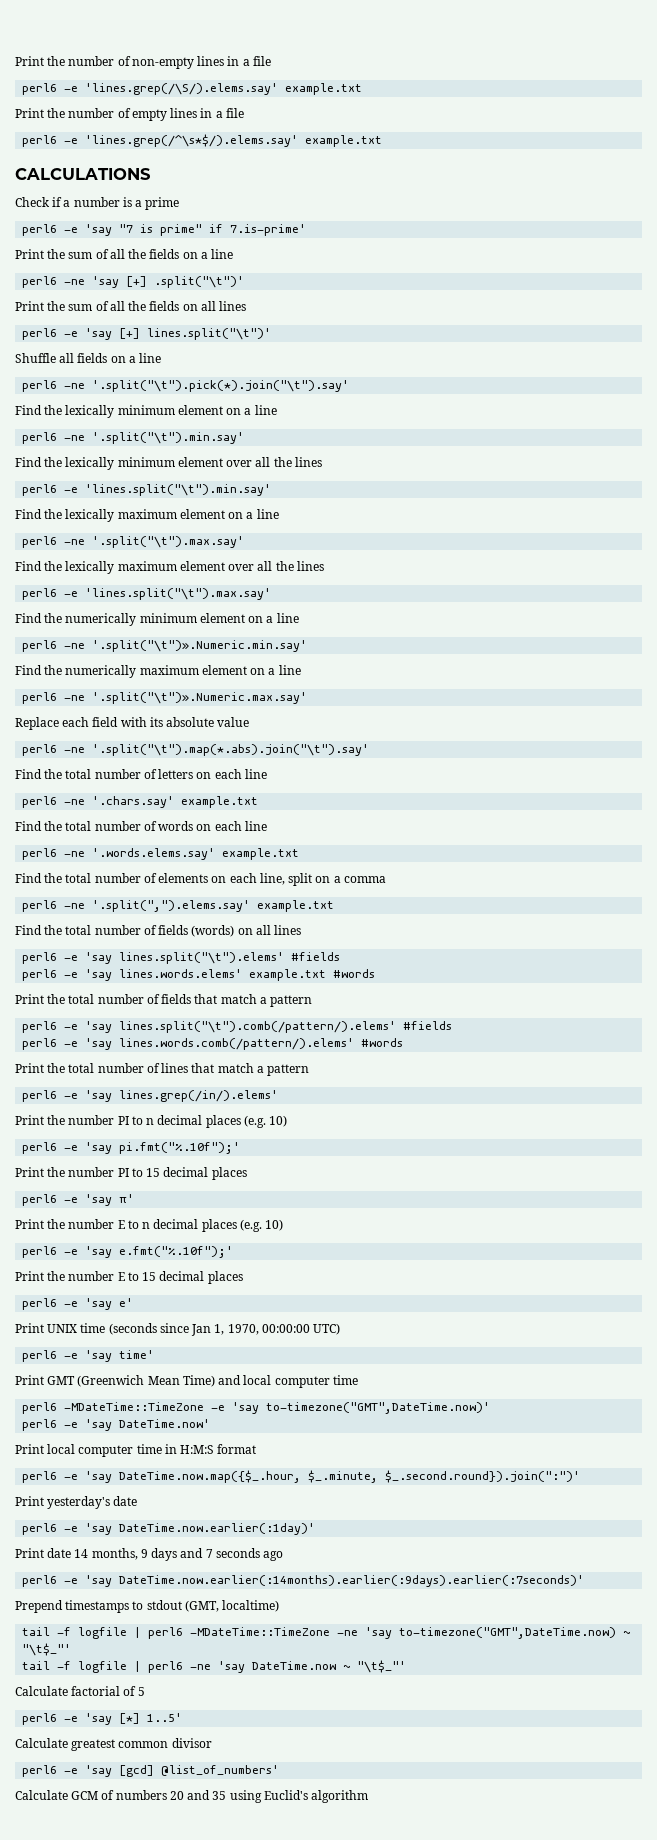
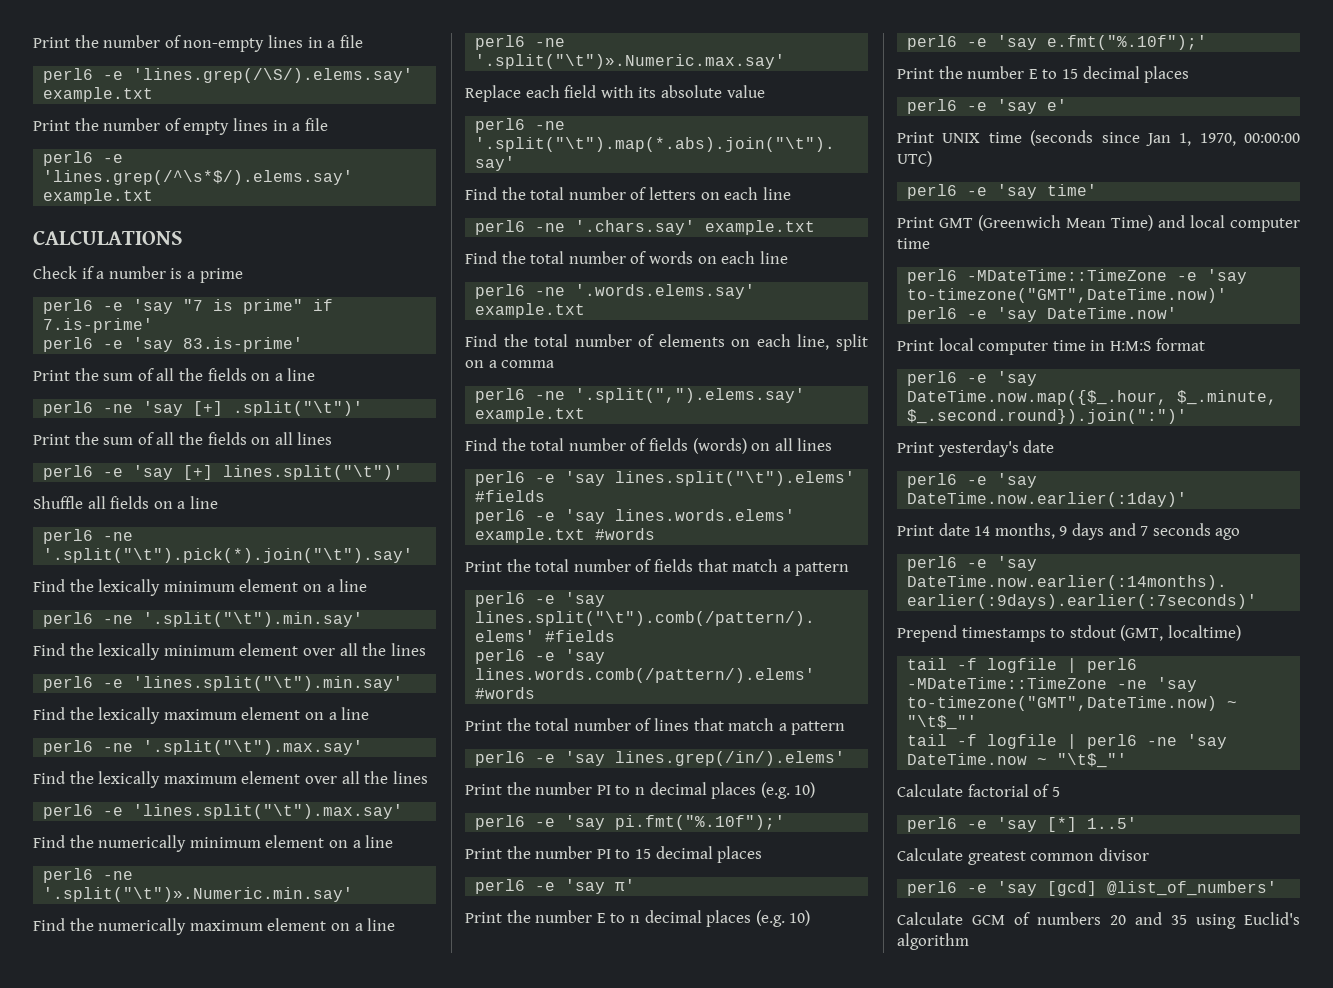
(307, 230) none -> [43,337,304,352] // perl6 -e 'say 83.is-prime'

